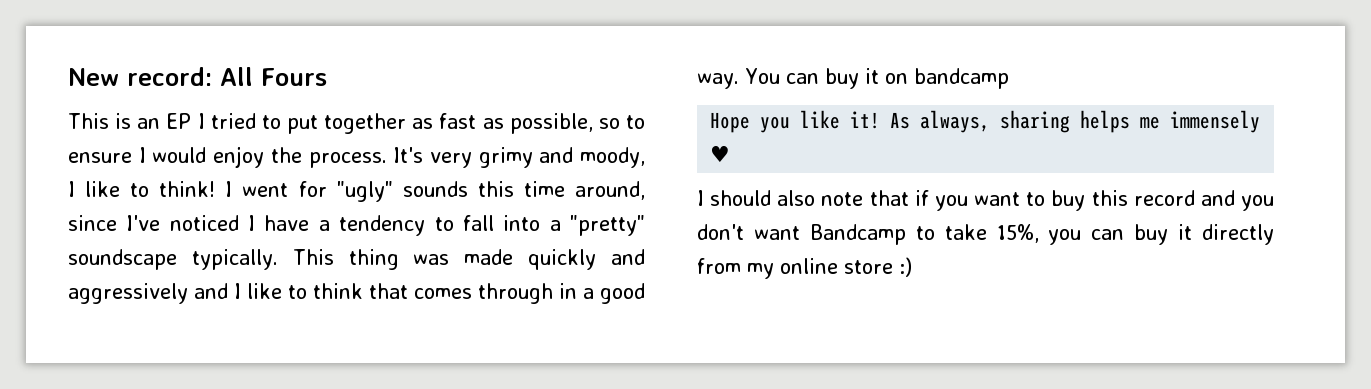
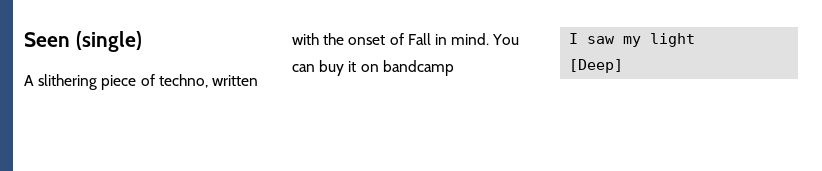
[68,67,327,86] [68,113,645,134] [68,146,645,168] [68,181,645,202] [68,215,646,236] [68,249,645,270] [68,283,645,304] [697,73,739,89] New record: All Fours // This is an EP I tried to put together as fast as possible, so to ensure I would enjoy the process. It's very grimy and moody, I like to think! I went for "ugly" sounds this time around, since I've noticed I have a tendency to fall into a "pretty" soundscape typically. This thing was made quickly and aggressively and I like to think that comes through in a good way. -> [24,31,142,52] [24,74,258,90] [292,33,490,45] Seen (single) // A slithering piece of techno, written with the onset of Fall in mind.
[710,110,1261,133] [710,145,731,162] [697,190,1274,211] [697,224,1274,245] [697,257,912,279] Hope you like it! As always, sharing helps me immensely ♥ // I should also note that if you want to buy this record and you don't want Bandcamp to take 15%, you can buy it directly from my online store :) -> [569,33,696,47] [569,59,624,73] I saw my light // [Deep]

